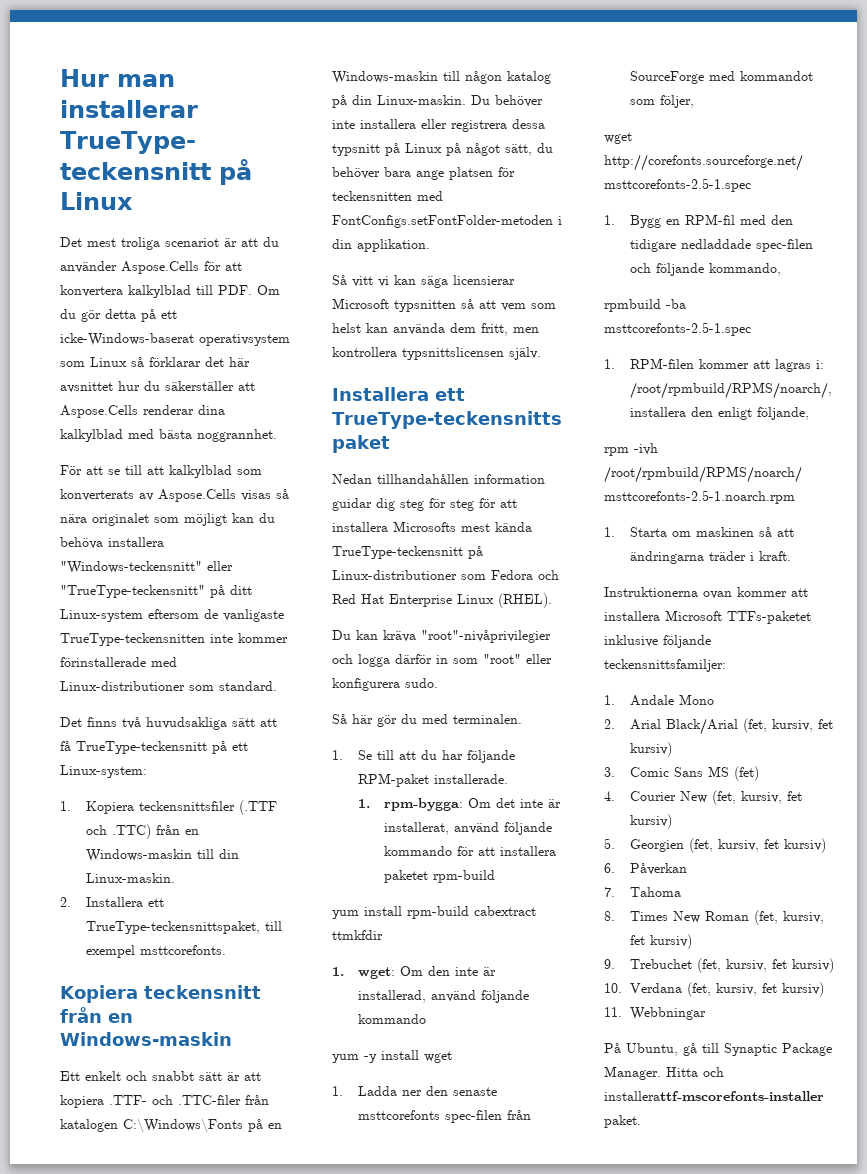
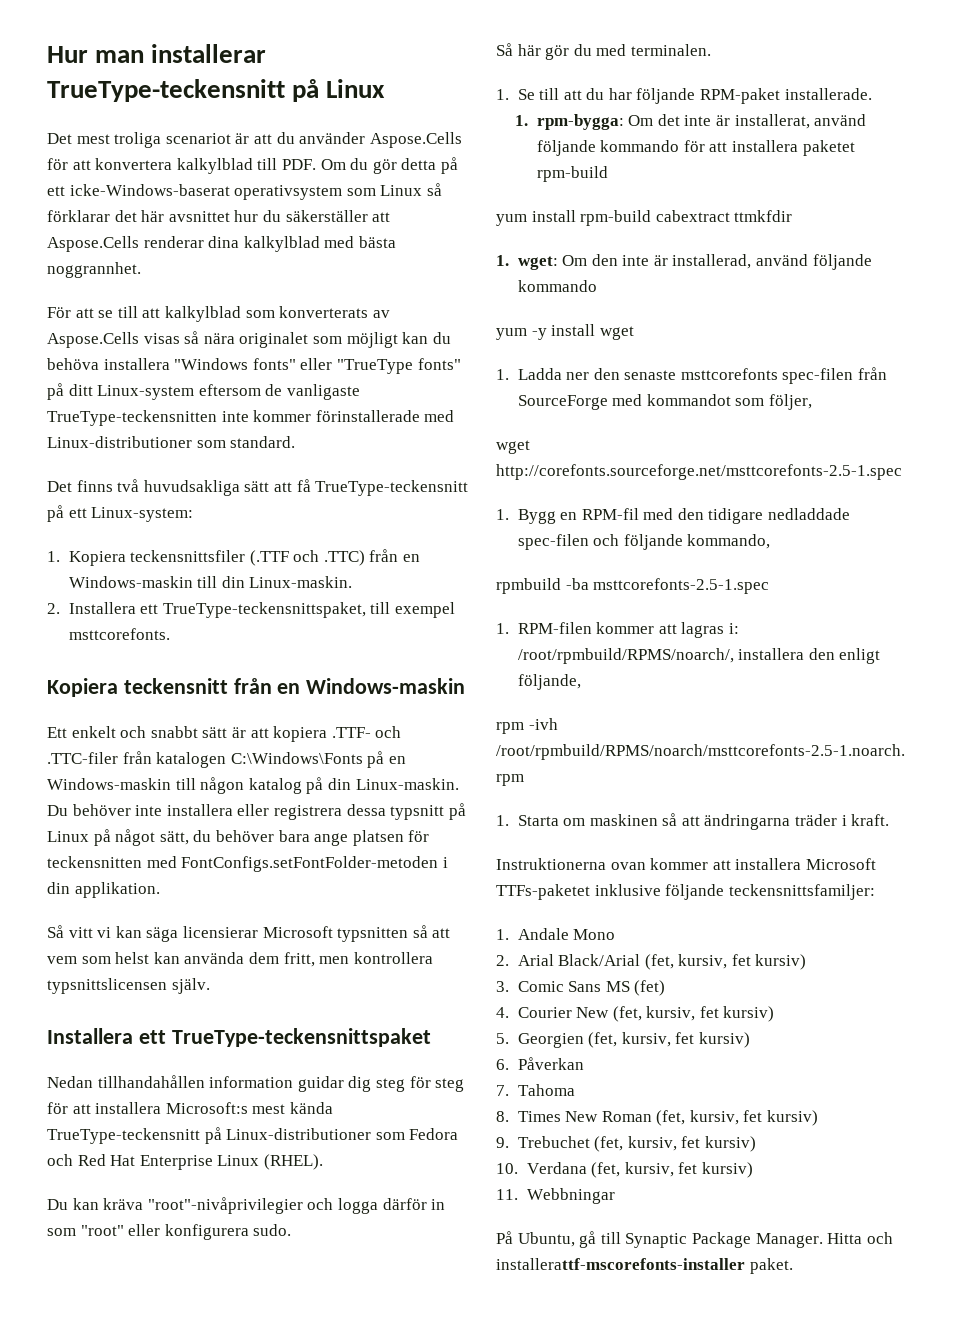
[60,561,233,574] [60,585,205,598] "Windows-teckensnitt" eller "TrueType-teckensnitt" -> [174,358,461,374] "Windows fonts" eller "TrueType fonts"
[393,521,456,532] Microsofts -> [165,1102,248,1114] Microsoft:s

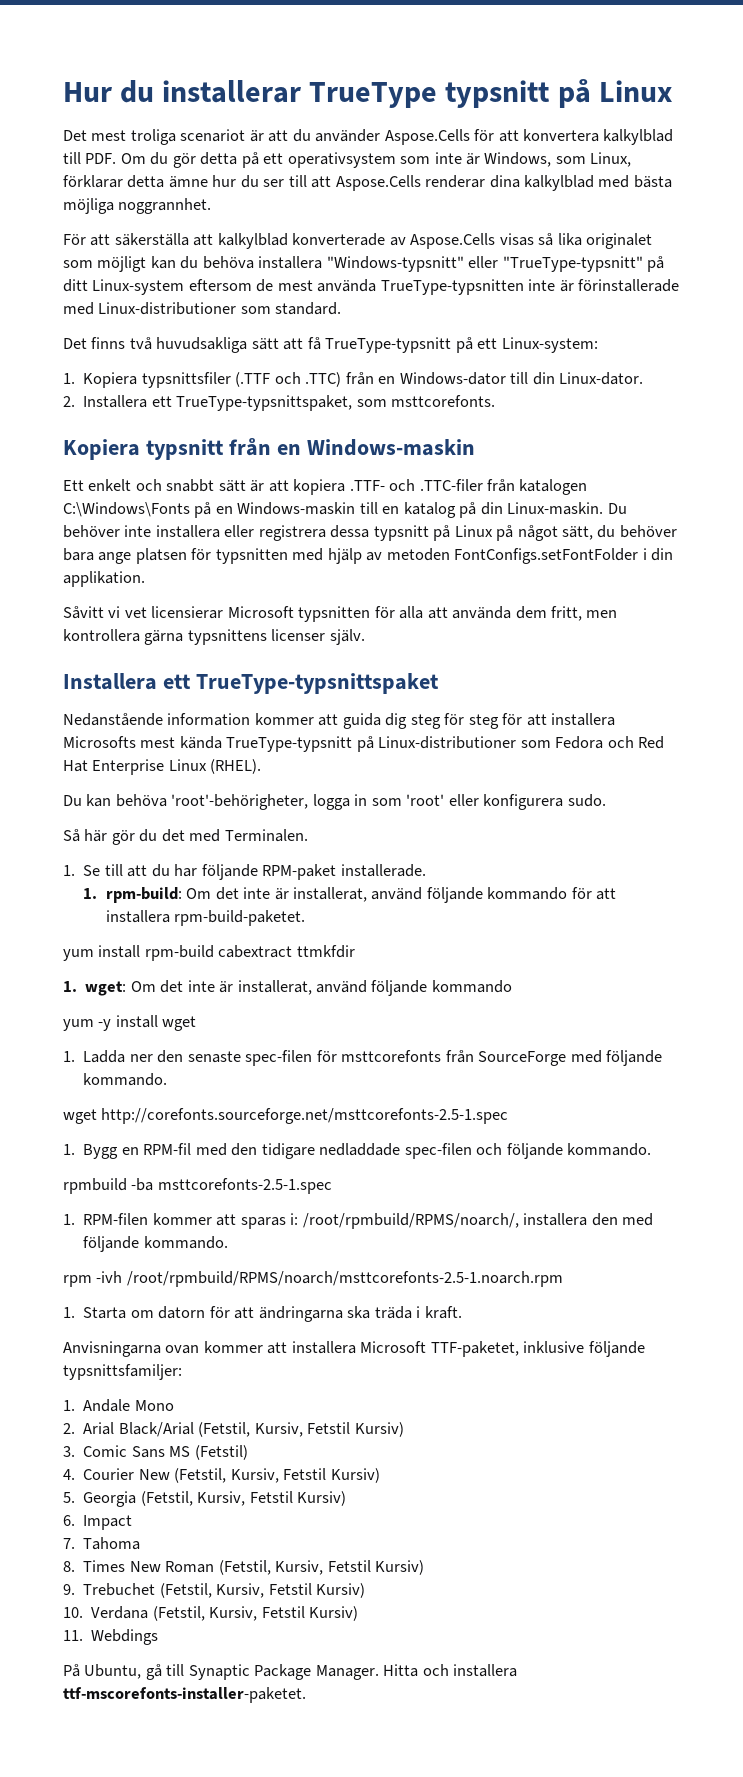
[95,44,267,63] [47,79,285,102] man installerar TrueType-teckensnitt -> [120,80,550,108] du installerar TrueType typsnitt
[69,184,230,196] icke-Windows-baserat -> (284, 158) none
[380,183,442,196] [47,210,368,222] Linux så förklarar det här avsnittet hur du säkerställer -> [434,152,632,167] [63,175,307,188] inte är Windows, som Linux, förklarar detta ämne hur du ser till
(396, 242) none -> [63,198,114,214] möjliga
[98,306,369,322] se till att kalkylblad som konverterats -> [114,233,386,249] säkerställa att kalkylblad konverterade
[203,333,235,344] nära -> [557,233,582,246] lika
[174,358,461,374] "Windows fonts" eller "TrueType fonts" -> [326,256,643,272] "Windows-typsnitt" eller "TrueType-typsnitt"
[286,384,360,400] [47,410,312,426] vanligaste TrueType-teckensnitten inte kommer -> [277,279,574,295] mest använda TrueType-typsnitten inte är
[315,480,469,496] TrueType-teckensnitt -> [325,337,452,353] TrueType-typsnitt
[130,550,246,562] teckensnittsfiler -> [141,372,231,388] typsnittsfiler
[68,576,193,588] Windows-maskin -> [399,372,506,385] Windows-dator
[249,576,353,588] Linux-maskin. -> [558,372,643,385] Linux-dator.
[162,602,455,618] TrueType-teckensnittspaket, till exempel -> [176,395,387,411] TrueType-typsnittspaket, som
[123,678,228,694] teckensnitt -> [145,439,224,460] typsnitt
[200,777,245,794] någon -> [382,506,400,514] en
[47,856,448,872] [47,882,160,898] [47,925,451,942] [47,952,180,964] teckensnitten med FontConfigs.setFontFolder-metoden i din applikation. // Så vitt vi kan säga licensierar Microsoft typsnitten så att vem som helst kan -> [215,548,674,564] [63,571,145,587] [63,606,448,622] typsnitten med hjälp av metoden FontConfigs.setFontFolder i din applikation. // Såvitt vi vet licensierar Microsoft typsnitten för alla att
[47,978,167,994] typsnittslicensen -> [144,629,326,645] gärna typsnittens licenser
[171,1028,431,1047] [47,1075,344,1092] TrueType-teckensnittspaket // Nedan tillhandahållen information guidar -> [195,673,439,694] [63,713,381,729] TrueType-typsnittspaket // Nedanstående information kommer att guida
[165,1102,248,1114] Microsoft:s -> [63,736,136,748] Microsofts
[47,1128,200,1144] TrueType-teckensnitt -> [226,736,353,752] TrueType-typsnitt
[103,1197,427,1214] kräva "root"-nivåprivilegier och logga därför -> [115,794,350,810] behöva 'root'-behörigheter, logga
[80,1225,124,1236] "root" -> [406,794,445,806] 'root'
[596,44,711,56] med terminalen. -> [161,829,308,842] det med Terminalen.
[536,114,624,130] rpm-bygga: -> [105,887,182,903] rpm-build:
[802,140,855,156] [536,166,608,182] paketet rpm-build -> [174,910,306,926] rpm-build-paketet.
[591,254,752,269] den inte är installerad, -> [160,980,312,995] det inte är installerat,
[680,367,888,384] [517,394,812,410] msttcorefonts spec-filen från SourceForge med kommandot som följer, -> [245,1050,662,1066] [83,1073,168,1086] spec-filen för msttcorefonts från SourceForge med följande kommando.
[687,534,771,549] kommando, -> [566,1143,651,1156] kommando.
[681,622,725,638] lagras -> [240,1217,286,1229] sparas
[839,648,881,664] [517,674,581,690] enligt följande, -> [622,1213,654,1226] [83,1236,228,1252] med följande kommando.
[589,813,838,830] maskinen så att ändringarna träder -> [158,1306,412,1322] datorn för att ändringarna ska träda
[496,858,606,870] Instruktionerna -> [63,1341,161,1357] Anvisningarna
[496,884,590,900] TTFs-paketet -> [430,1341,519,1357] TTF-paketet,
[728,884,875,900] teckensnittsfamiljer: -> [63,1364,182,1380] typsnittsfamiljer:
[644,954,807,970] (fet, kursiv, fet kursiv) -> [198,1422,404,1437] (Fetstil, Kursiv, Fetstil Kursiv)
[634,980,666,996] (fet) -> [194,1445,248,1460] (Fetstil)
[612,1006,775,1022] [496,1032,750,1048] (fet, kursiv, fet kursiv) // 5. Georgien (fet, kursiv, fet kursiv) -> [174,1468,380,1483] [63,1491,347,1507] (Fetstil, Kursiv, Fetstil Kursiv) // 5. Georgia (Fetstil, Kursiv, Fetstil Kursiv)
[517,1057,584,1070] Påverkan -> [83,1515,133,1530] Impact
[656,1110,819,1126] [496,1136,756,1152] [496,1162,753,1178] (fet, kursiv, fet kursiv) // 9. Trebuchet (fet, kursiv, fet kursiv) // 10. Verdana (fet, kursiv, fet kursiv) -> [218,1560,425,1575] [63,1583,366,1598] [63,1606,359,1621] (Fetstil, Kursiv, Fetstil Kursiv) // 9. Trebuchet (Fetstil, Kursiv, Fetstil Kursiv) // 10. Verdana (Fetstil, Kursiv, Fetstil Kursiv)
[526,1188,615,1204] Webbningar -> [91,1629,159,1645] Webdings
[496,1258,793,1274] installerattf-mscorefonts-installer paket. -> [453,1664,518,1677] [63,1687,306,1703] installera ttf-mscorefonts-installer-paketet.

